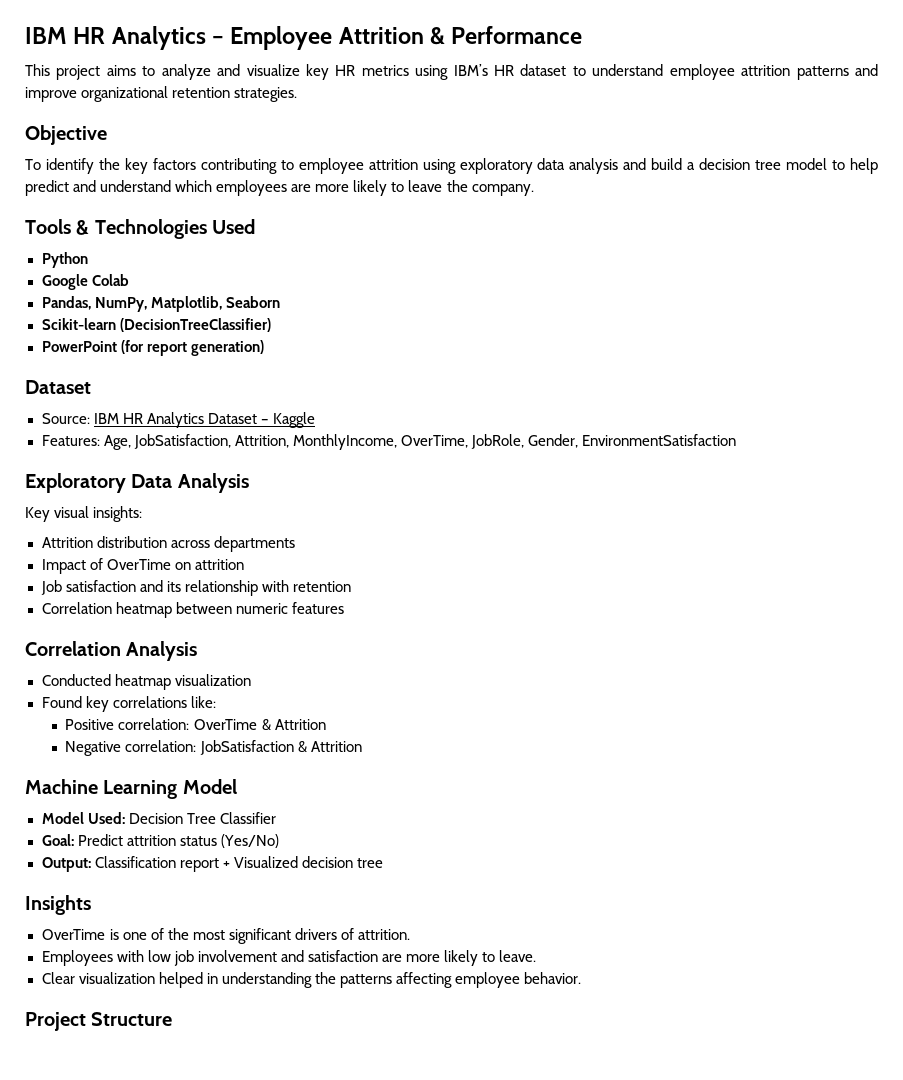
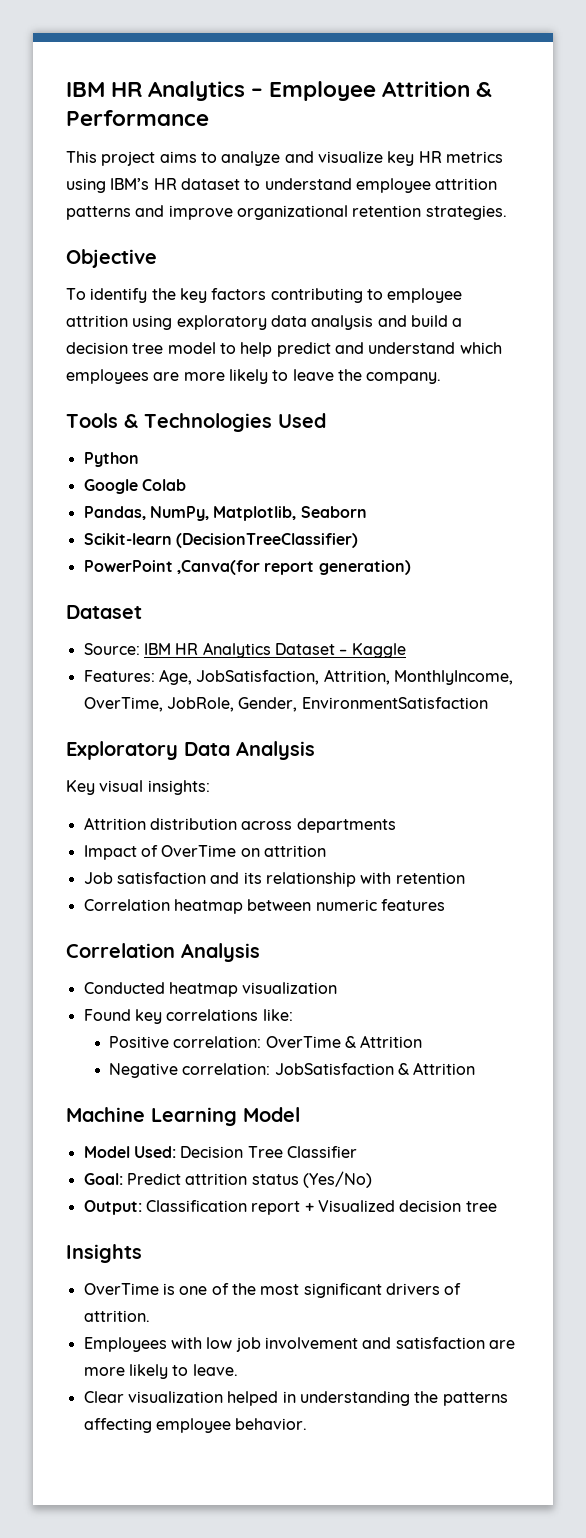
[120,340,144,354] (for -> [176,560,260,575] ,Canva(for
[25,1012,173,1031] // Project Structure -> (308, 1424) none

